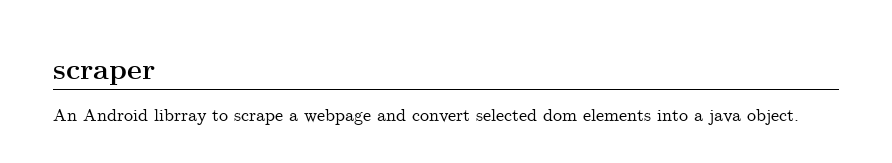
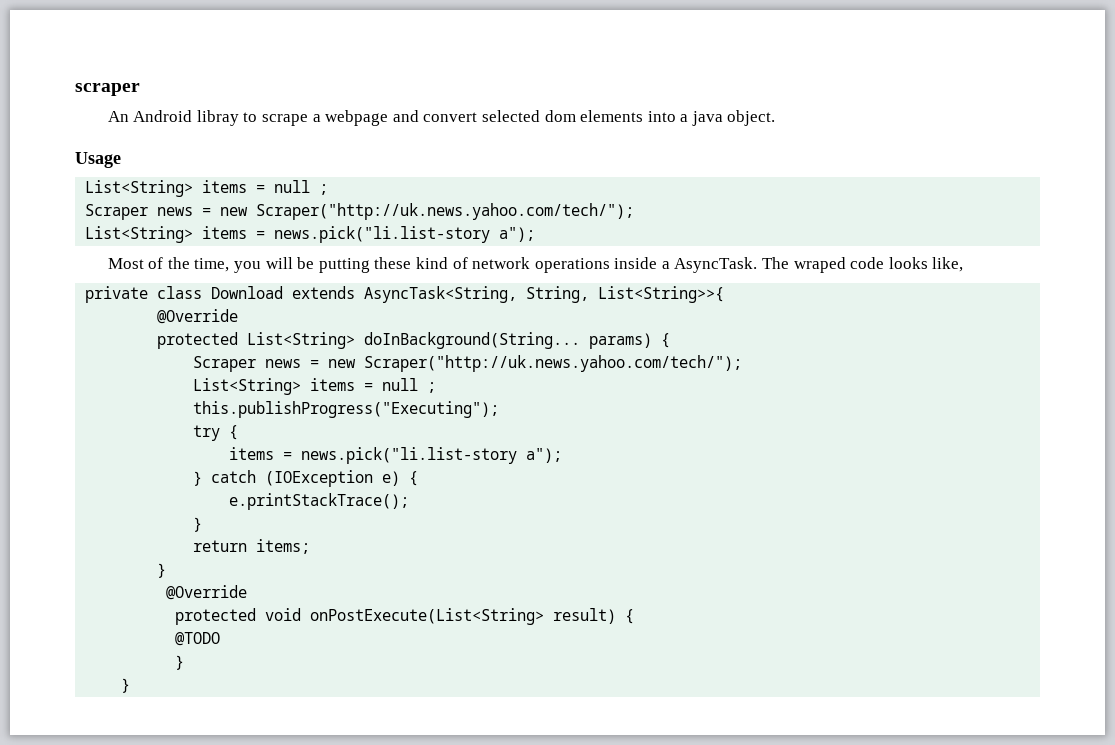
[154,109,207,125] librray -> [196,110,239,126] libray
(799, 117) none -> [75,152,121,168] [85,180,329,197] [85,203,635,220] [85,226,536,243] [107,257,964,273] [85,286,725,303] [157,309,239,324] [157,332,671,349] [193,355,743,372] [193,378,437,395] [193,401,500,418] [193,425,239,441] [229,447,563,464] [193,470,419,487] [229,493,410,510] [193,517,203,532] [193,539,311,554] [157,563,167,578] [166,585,248,600] [175,608,635,625] [175,632,221,646] [175,655,185,670] [121,678,131,693] // Usage // List<String> items = null ; // Scraper news = new Scraper("http://uk.news.yahoo.com/tech/"); // List<String> items = news.pick("li.list-story a"); // Most of the time, you will be putting these kind of network operations inside a AsyncTask. The wraped code looks like, // private class Download extends AsyncTask<String, String, List<String>>{ // @Override // protected List<String> doInBackground(String... params) { // Scraper news = new Scraper("http://uk.news.yahoo.com/tech/"); // List<String> items = null ; // this.publishProgress("Executing"); // try { // items = news.pick("li.list-story a"); // } catch (IOException e) { // e.printStackTrace(); // } // return items; // } // @Override // protected void onPostExecute(List<String> result) { // @TODO // } // }

